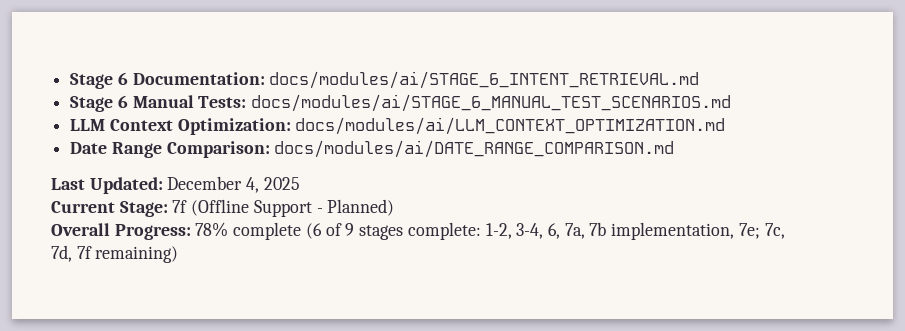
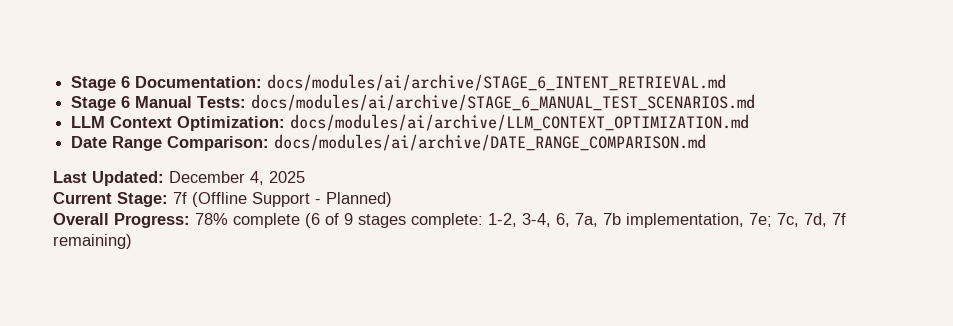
[269,71,700,89] docs/modules/ai/STAGE_6_INTENT_RETRIEVAL.md -> [267,74,727,91] docs/modules/ai/archive/STAGE_6_INTENT_RETRIEVAL.md
[251,94,732,112] docs/modules/ai/STAGE_6_MANUAL_TEST_SCENARIOS.md -> [251,94,756,111] docs/modules/ai/archive/STAGE_6_MANUAL_TEST_SCENARIOS.md
[295,117,726,135] docs/modules/ai/LLM_CONTEXT_OPTIMIZATION.md -> [290,114,750,131] docs/modules/ai/archive/LLM_CONTEXT_OPTIMIZATION.md
[274,140,675,158] docs/modules/ai/DATE_RANGE_COMPARISON.md -> [274,134,707,151] docs/modules/ai/archive/DATE_RANGE_COMPARISON.md

